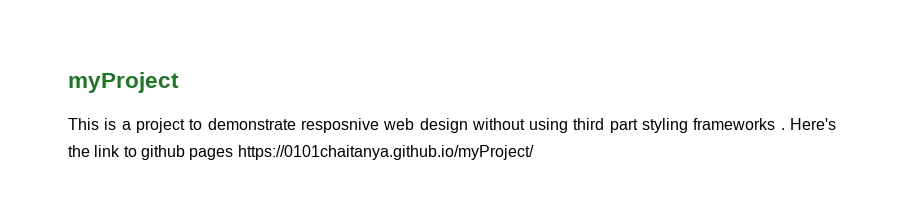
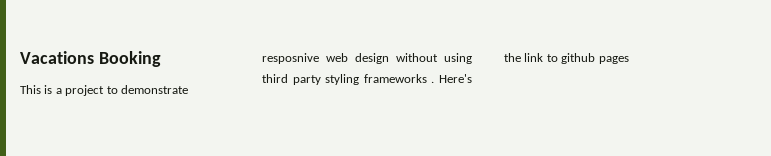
[68,72,179,93] myProject -> [20,51,161,67] Vacations Booking
[609,119,638,133] part -> [292,75,321,85] party
[237,145,534,160] https://0101chaitanya.github.io/myProject/ -> (629, 60) none

